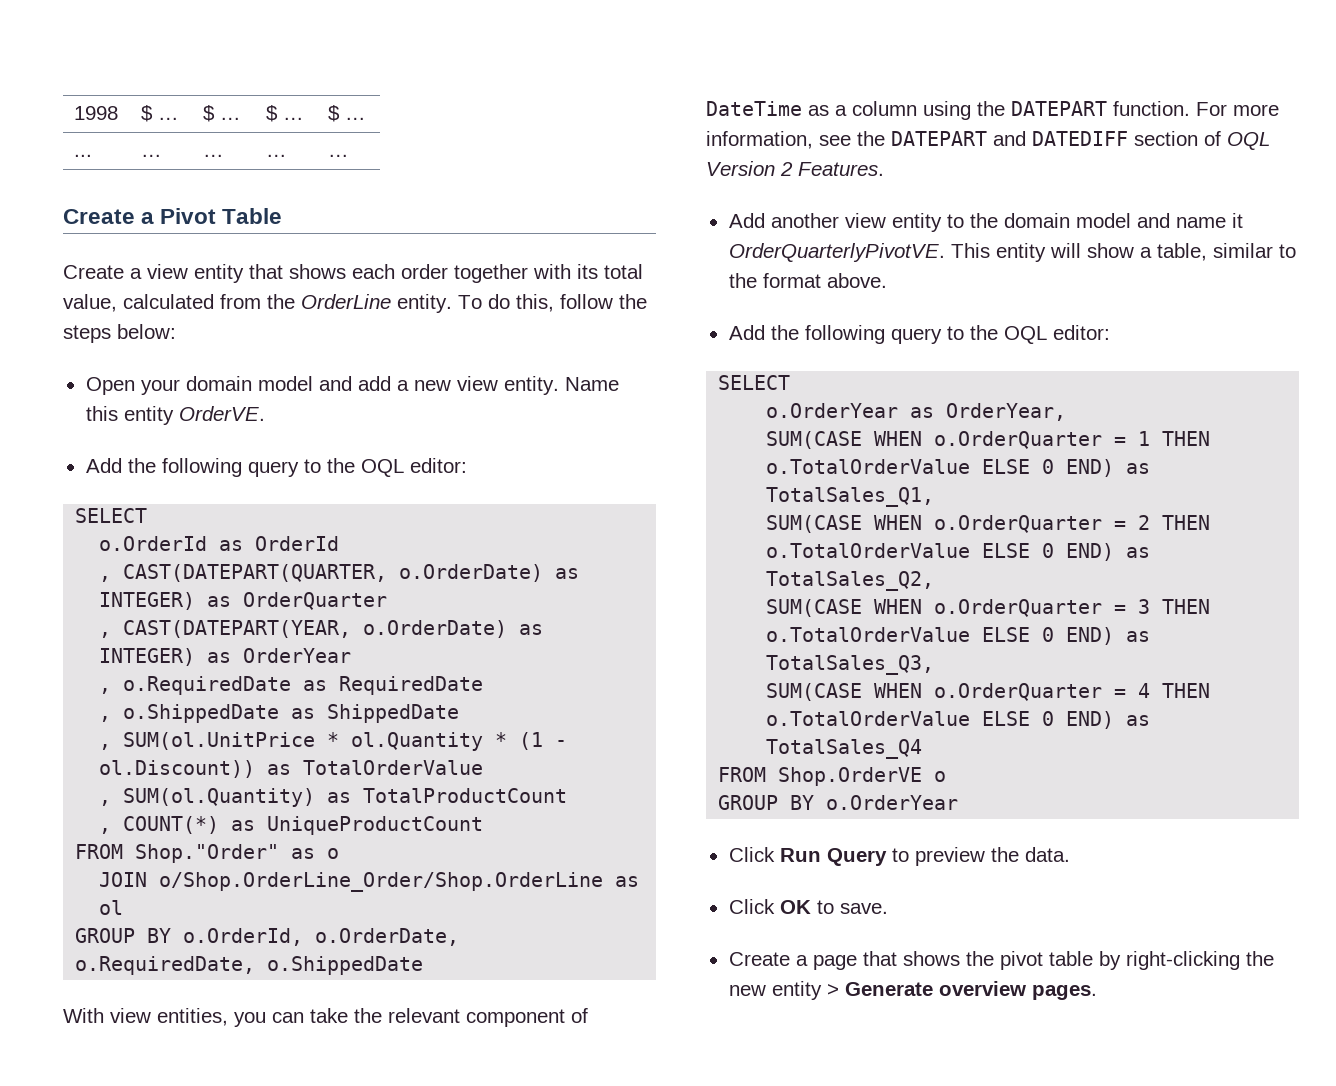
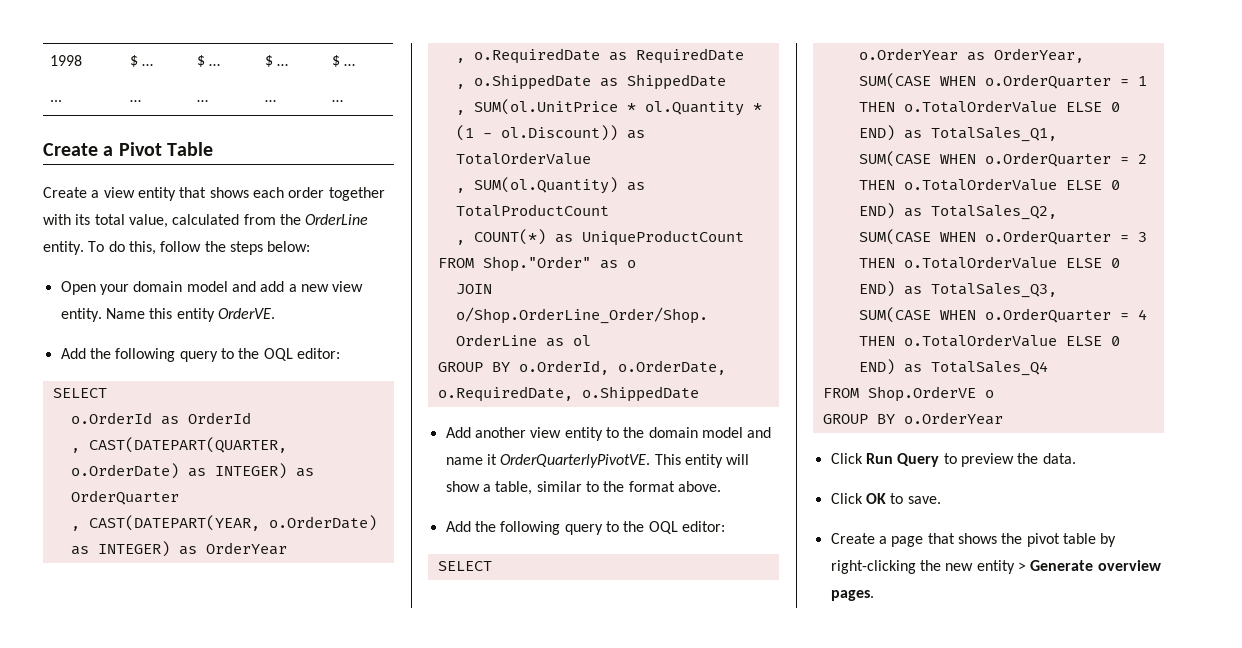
[63,1008,588,1027] [706,101,1279,120] [706,131,1270,150] [706,161,884,176] // With view entities, you can take the relevant component of DateTime as a column using the DATEPART function. For more information, see the DATEPART and DATEDIFF section of OQL Version 2 Features. -> (699, 394) none

